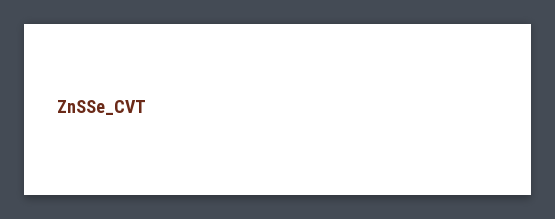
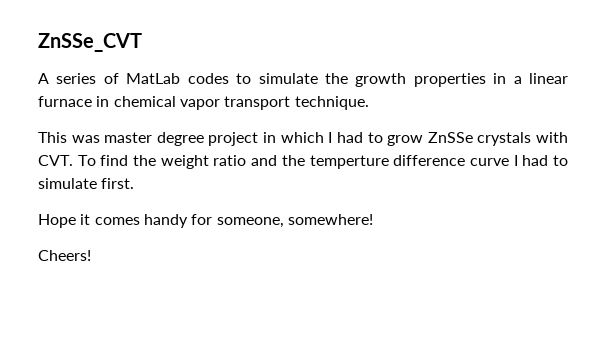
(146, 107) none -> [38,73,569,87] [38,96,369,110] [38,132,569,146] [38,155,568,169] [38,178,135,189] [38,214,373,228] [38,250,91,261] // A series of MatLab codes to simulate the growth properties in a linear furnace in chemical vapor transport technique. // This was master degree project in which I had to grow ZnSSe crystals with CVT. To find the weight ratio and the temperture difference curve I had to simulate first. // Hope it comes handy for someone, somewhere! // Cheers!

